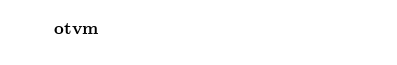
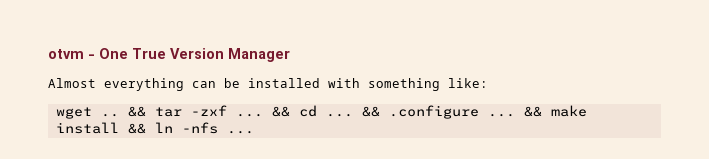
(98, 29) none -> [88,48,290,62] [48,78,488,91] [55,105,587,119] [55,122,254,134] - One True Version Manager // Almost everything can be installed with something like: // wget .. && tar -zxf ... && cd ... && .configure ... && make install && ln -nfs ...

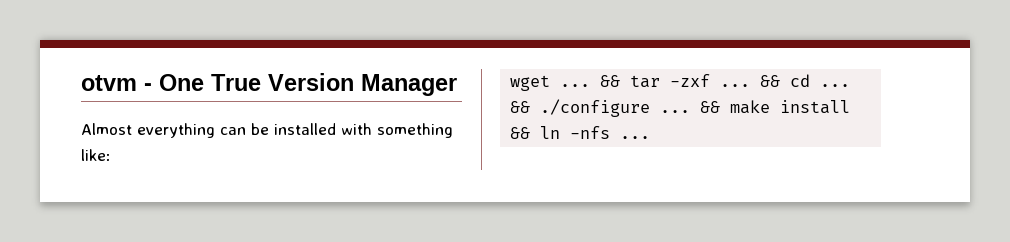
[100,114,119,117] .. -> [560,84,591,87] ...
[388,105,479,119] .configure -> [540,99,651,117] ./configure

